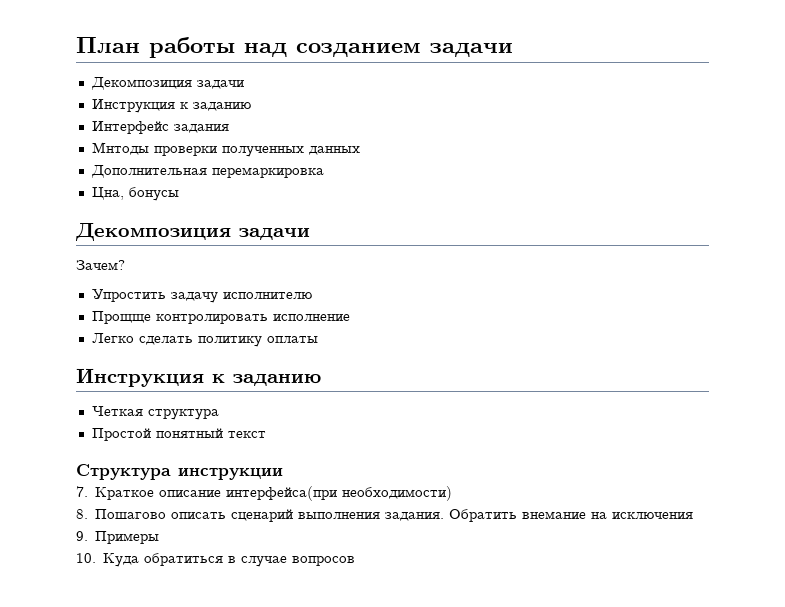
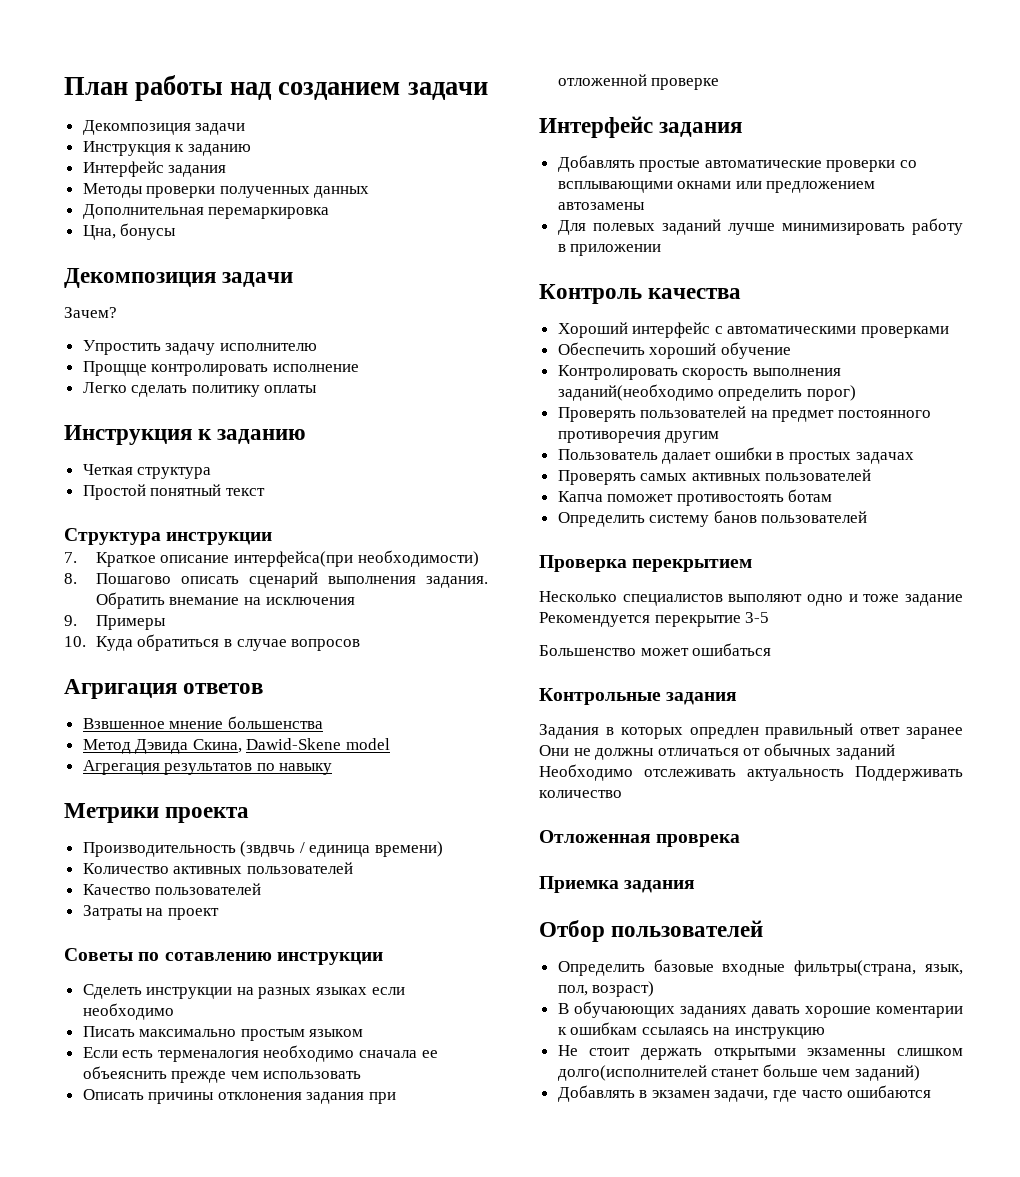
[91,142,149,155] Мнтоды -> [82,183,143,198] Методы
(356, 561) none -> [64,679,264,699] [82,716,323,729] [82,738,391,754] [82,760,333,775] [64,803,250,823] [82,841,444,857] [82,862,353,874] [82,883,262,895] [82,905,219,920] [64,948,383,965] [82,984,405,999] [82,1003,174,1020] [82,1026,364,1041] [82,1045,438,1062] [82,1066,362,1083] [82,1089,397,1104] [557,74,720,90] [539,116,743,138] [557,155,918,172] [557,181,876,193] [557,202,645,210] [557,218,963,235] [557,244,662,256] [539,284,742,304] [557,322,950,338] [557,342,791,359] [557,365,841,380] [557,384,856,401] [557,406,932,422] [557,431,720,443] [557,447,914,464] [557,469,872,485] [557,489,833,506] [557,510,868,527] [539,555,753,572] [539,591,963,606] [539,612,770,627] [539,643,772,656] [539,688,738,705] [539,723,963,739] [539,743,895,760] [539,764,963,781] [539,790,622,798] [539,830,741,847] [539,876,696,893] [539,920,764,942] [557,959,963,976] [557,981,655,997] [557,1001,963,1018] [557,1022,826,1039] [557,1045,963,1060] [557,1064,921,1081] [557,1085,932,1102] // Агригация ответов // Взвшенное мнение большенства // Метод Дэвида Скина, Dawid-Skene model // Агрегация результатов по навыку // Метрики проекта // Производительность (звдвчь / единица времени) // Количество активных пользователей // Качество пользователей // Затраты на проект // Советы по сотавлению инструкции // Сделеть инструкции на разных языках если необходимо // Писать максимально простым языком // Если есть терменалогия необходимо сначала ее объеяснить прежде чем использовать // Описать причины отклонения задания при отложенной проверке // Интерфейс задания // Добавлять простые автоматические проверки со всплывающими окнами или предложением автозамены // Для полевых заданий лучше минимизировать работу в приложении // Контроль качества // Хороший интерфейс с автоматическими проверками // Обеспечить хороший обучение // Контролировать скорость выполнения заданий(необходимо определить порог) // Проверять пользователей на предмет постоянного противоречия другим // Пользователь далает ошибки в простых задачах // Проверять самых активных пользователей // Капча поможет противостоять ботам // Определить систему банов пользователей // Проверка перекрытием // Несколько специалистов выполяют одно и тоже задание Рекомендуется перекрытие 3-5 // Большенство может ошибаться // Контрольные задания // Задания в которых опредлен правильный ответ заранее Они не должны отличаться от обычных заданий Необходимо отслеживать актуальность Поддерживать количество // Отложенная проврека // Приемка задания // Отбор пользователей // Определить базовые входные фильтры(страна, язык, пол, возраст) // В обучаюющих заданиях давать хорошие коментарии к ошибкам ссылаясь на инструкцию // Не стоит держать открытыми экзаменны слишком долго(исполнителей станет больше чем заданий) // Добавлять в экзамен задачи, где часто ошибаются

